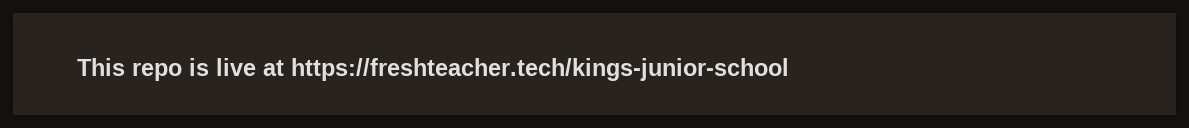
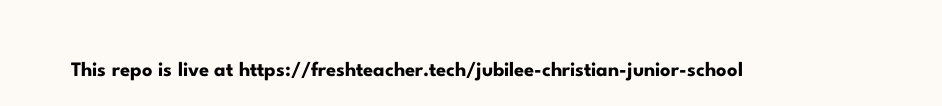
[291,58,789,81] https://freshteacher.tech/kings-junior-school -> [238,61,743,81] https://freshteacher.tech/jubilee-christian-junior-school

